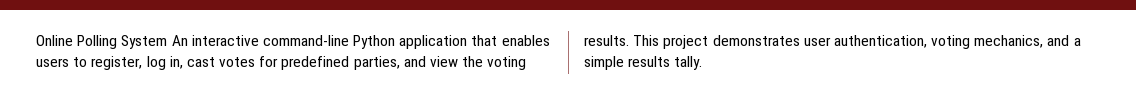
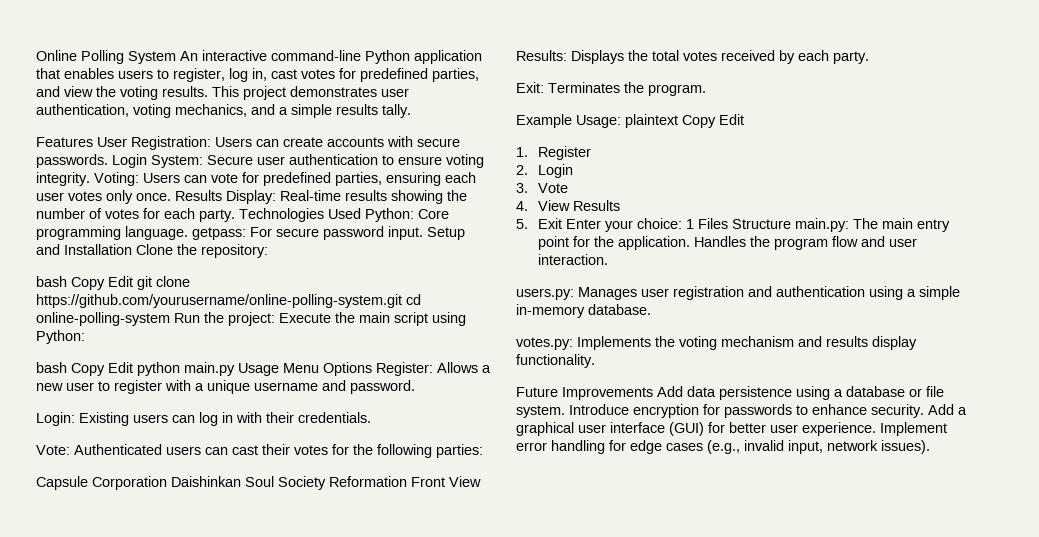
(703, 63) none -> [36,136,460,150] [36,154,484,168] [36,172,476,186] [36,190,467,204] [36,208,449,222] [36,226,465,240] [36,244,268,258] [36,276,190,290] [36,294,421,308] [36,312,466,326] [36,330,85,344] [36,362,491,376] [36,380,415,394] [36,412,371,426] [36,444,483,458] [36,476,481,490] [516,50,869,64] [516,82,706,96] [516,114,744,128] [516,146,592,160] [516,164,574,178] [516,183,569,193] [516,200,621,211] [516,218,951,232] [538,236,918,250] [538,254,609,265] [516,286,960,300] [516,304,651,318] [516,336,917,350] [516,354,595,368] [516,386,944,400] [516,404,967,418] [516,422,947,436] [516,440,930,454] // Features User Registration: Users can create accounts with secure passwords. Login System: Secure user authentication to ensure voting integrity. Voting: Users can vote for predefined parties, ensuring each user votes only once. Results Display: Real-time results showing the number of votes for each party. Technologies Used Python: Core programming language. getpass: For secure password input. Setup and Installation Clone the repository: // bash Copy Edit git clone https://github.com/yourusername/online-polling-system.git cd online-polling-system Run the project: Execute the main script using Python: // bash Copy Edit python main.py Usage Menu Options Register: Allows a new user to register with a unique username and password. // Login: Existing users can log in with their credentials. // Vote: Authenticated users can cast their votes for the following parties: // Capsule Corporation Daishinkan Soul Society Reformation Front View Results: Displays the total votes received by each party. // Exit: Terminates the program. // Example Usage: plaintext Copy Edit // 1. Register // 2. Login // 3. Vote // 4. View Results // 5. Exit Enter your choice: 1 Files Structure main.py: The main entry point for the application. Handles the program flow and user interaction. // users.py: Manages user registration and authentication using a simple in-memory database. // votes.py: Implements the voting mechanism and results display functionality. // Future Improvements Add data persistence using a database or file system. Introduce encryption for passwords to enhance security. Add a graphical user interface (GUI) for better user experience. Implement error handling for edge cases (e.g., invalid input, network issues).

